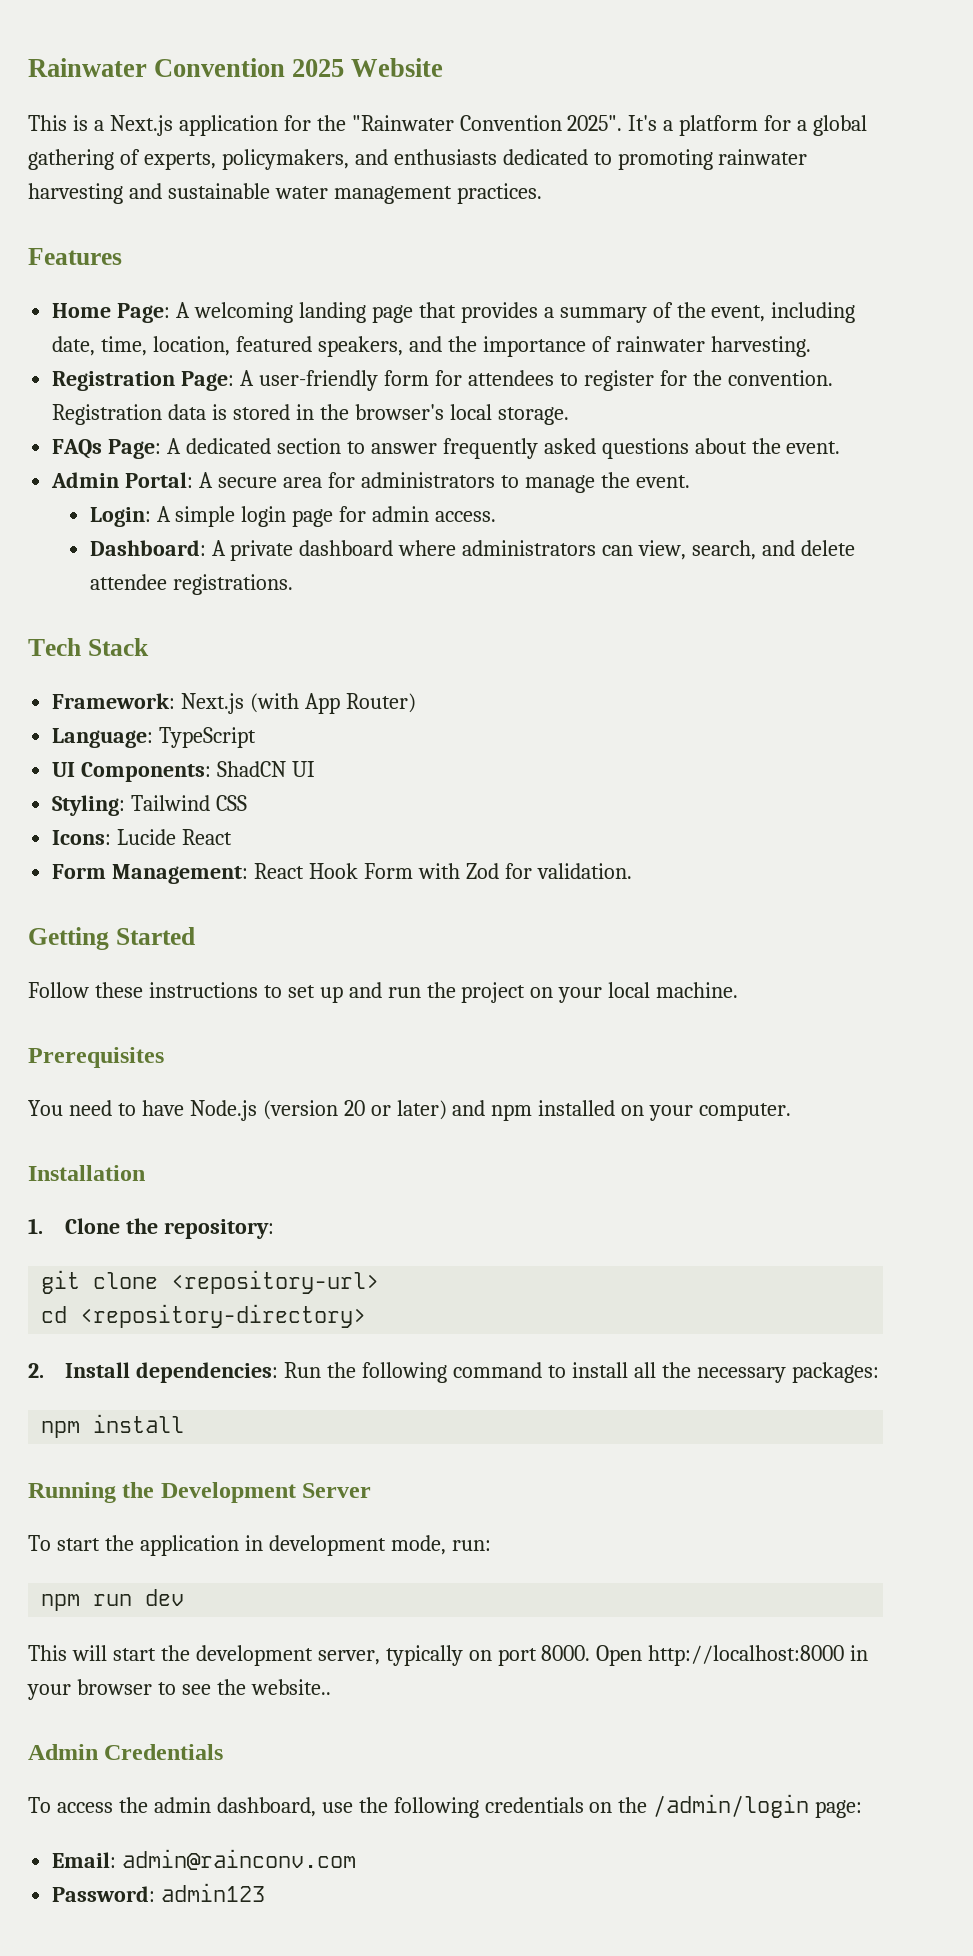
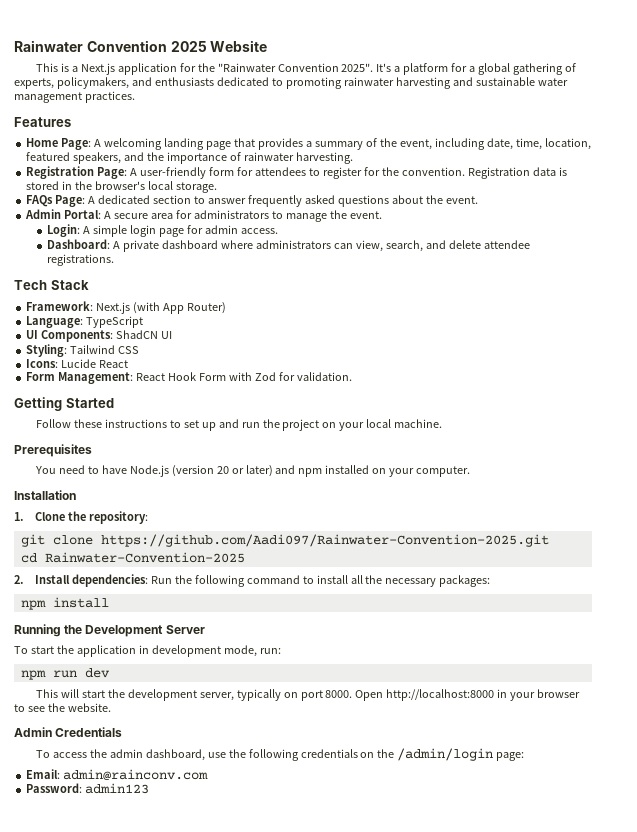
[171,1270,380,1294] <repository-url> -> [100,534,549,547] https://github.com/Aadi097/Rainwater-Convention-2025.git
[80,1304,367,1328] <repository-directory> -> [44,552,245,563] Rainwater-Convention-2025
[250,1679,331,1695] website.. -> [67,703,111,712] website.

